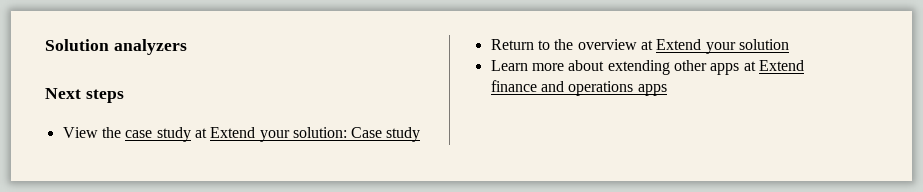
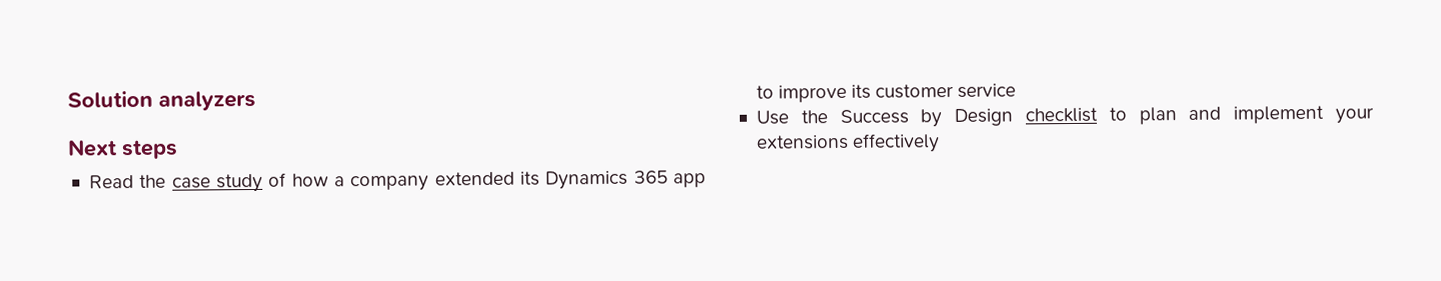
[62,127,98,138] View -> [88,175,134,189] Read
[194,127,421,142] [490,39,789,54] [490,60,804,75] [490,80,667,96] at Extend your solution: Case study // Return to the overview at Extend your solution // Learn more about extending other apps at Extend finance and operations apps -> [268,170,706,192] [755,83,1017,103] [755,105,1374,128] [755,133,941,153] of how a company extended its Dynamics 365 app to improve its customer service // Use the Success by Design checklist to plan and implement your extensions effectively

